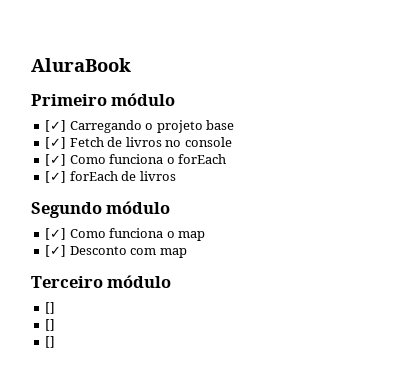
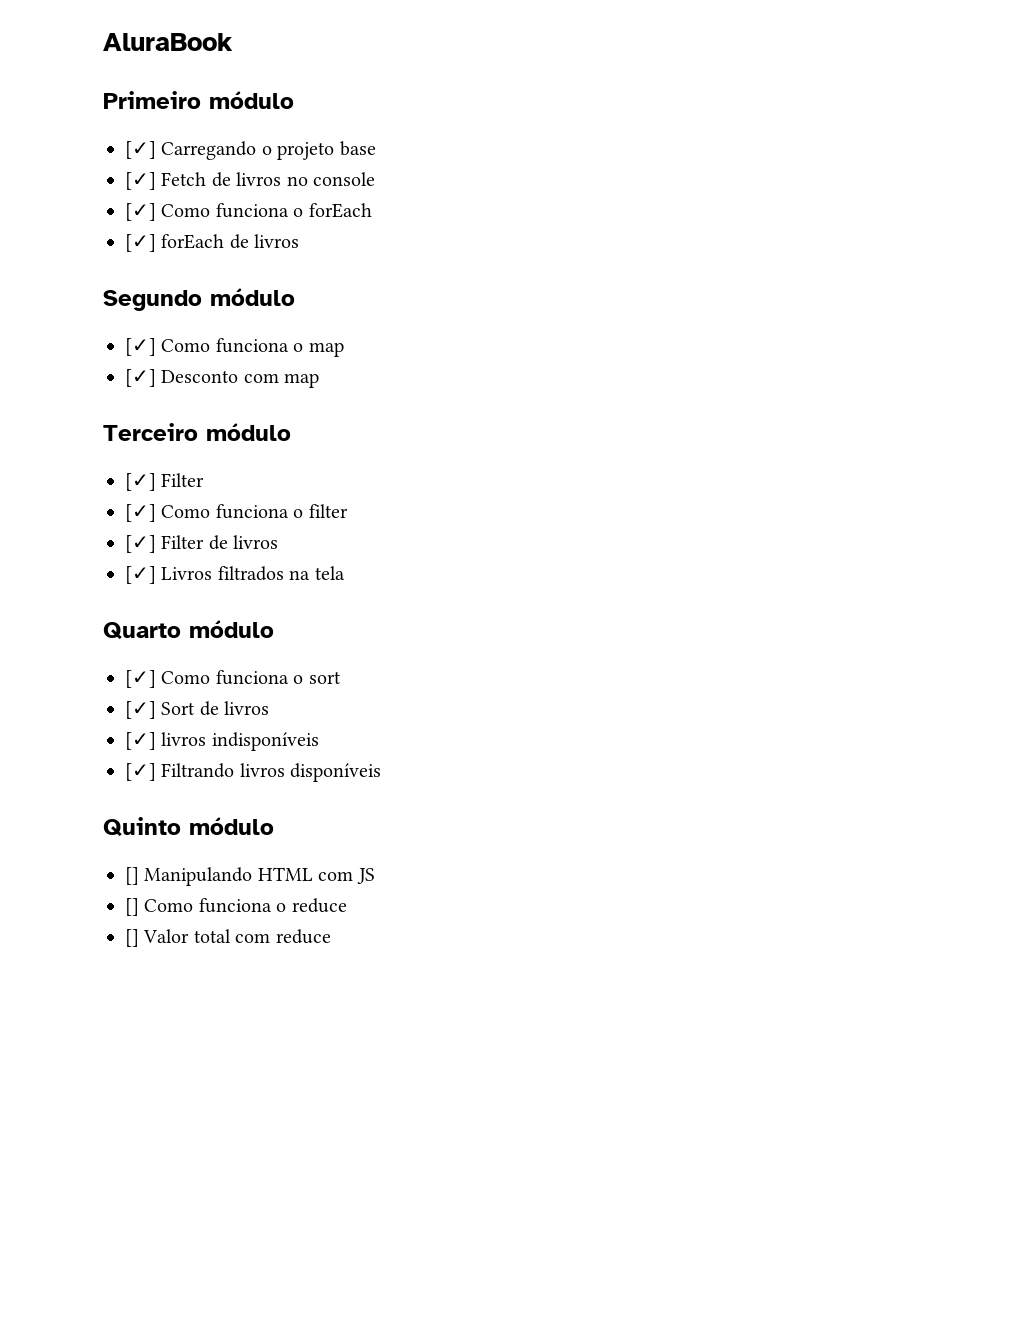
[45,302,56,314] [45,319,56,331] [45,336,56,348] [] // [] // [] -> [125,473,205,491] [125,504,348,522] [125,535,279,553] [125,566,345,584] [103,620,274,640] [125,670,341,688] [125,701,270,719] [125,732,319,751] [125,763,382,782] [103,817,274,837] [125,867,375,886] [125,898,347,916] [125,929,331,947] [✓] Filter // [✓] Como funciona o filter // [✓] Filter de livros // [✓] Livros filtrados na tela // Quarto módulo // [✓] Como funciona o sort // [✓] Sort de livros // [✓] livros indisponíveis // [✓] Filtrando livros disponíveis // Quinto módulo // [] Manipulando HTML com JS // [] Como funciona o reduce // [] Valor total com reduce

